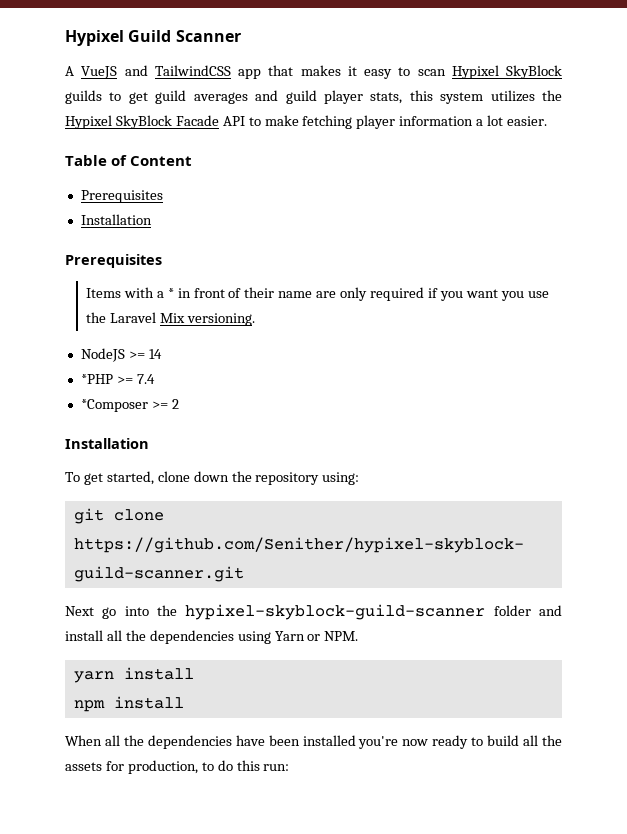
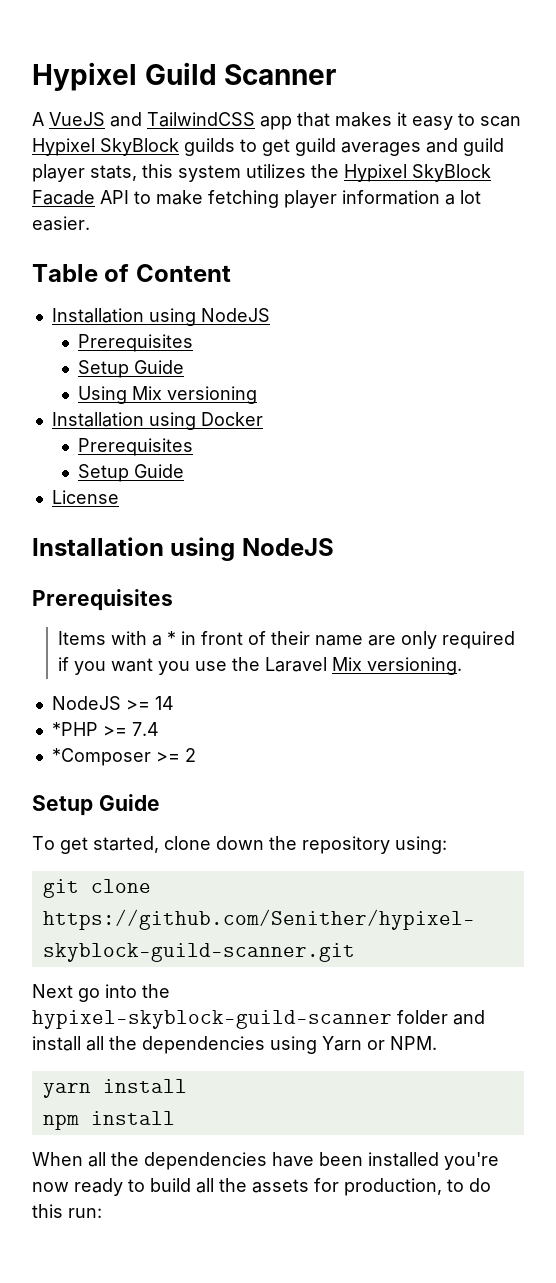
[80,190,163,203] [80,214,152,225] Prerequisites // Installation -> [51,308,270,326] [78,334,194,352] [78,360,185,378] [78,386,258,404] [51,412,263,430] [78,438,194,456] [78,464,185,482] [51,490,119,504] [32,537,334,561] Installation using NodeJS // Prerequisites // Setup Guide // Using Mix versioning // Installation using Docker // Prerequisites // Setup Guide // License // Installation using NodeJS
[65,438,149,449] Installation -> [32,794,160,816] Setup Guide

